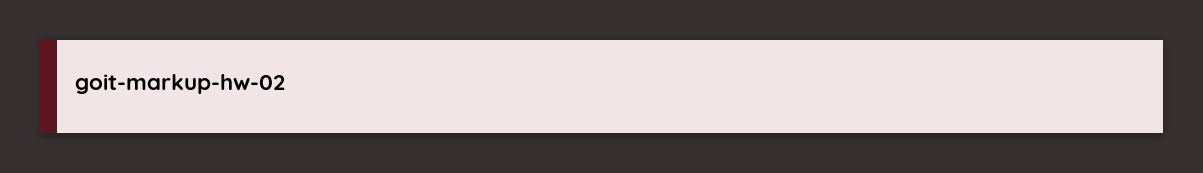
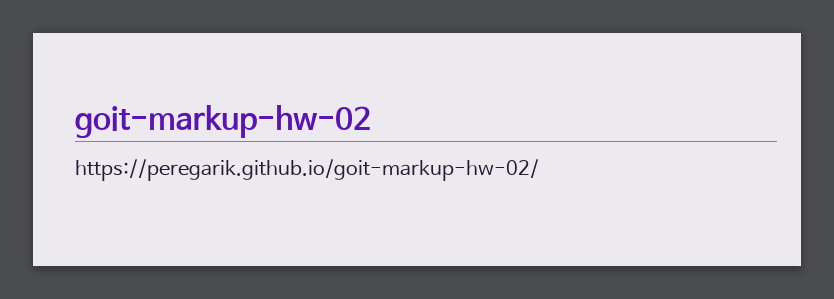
(285, 84) none -> [75,159,539,181] // https://peregarik.github.io/goit-markup-hw-02/

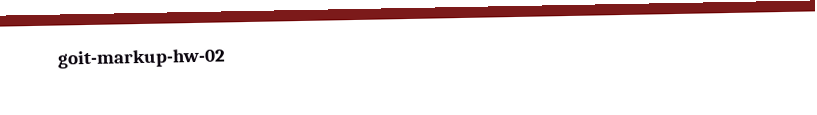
[75,159,539,181] // https://peregarik.github.io/goit-markup-hw-02/ -> (226, 58) none

